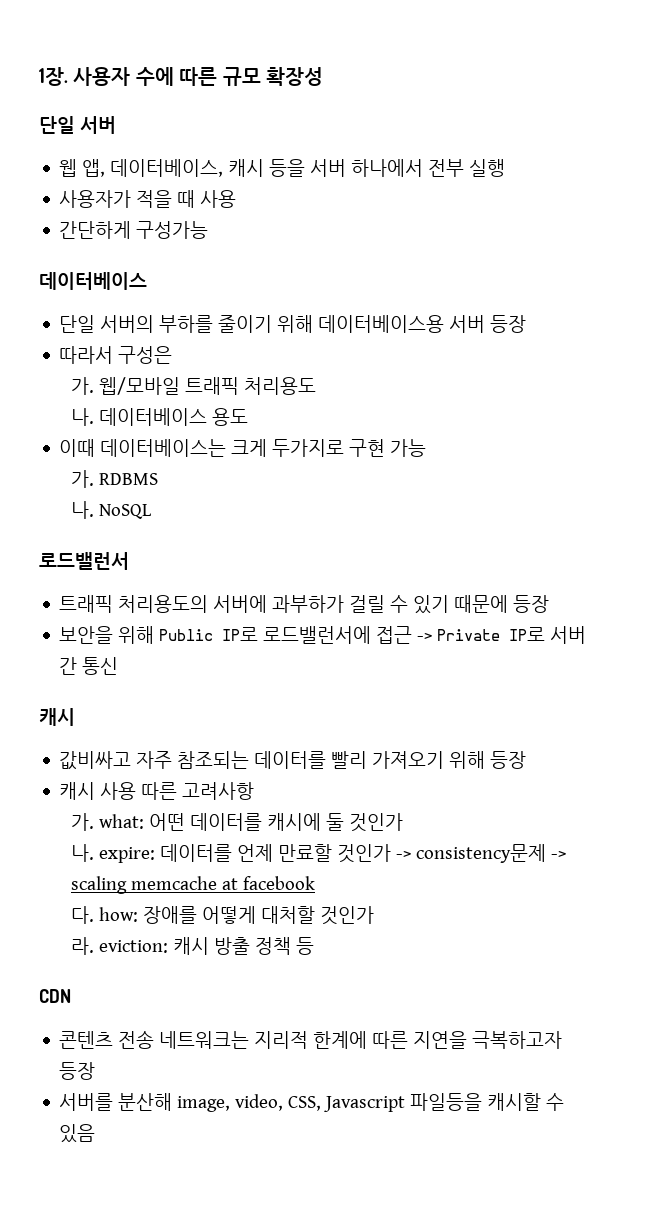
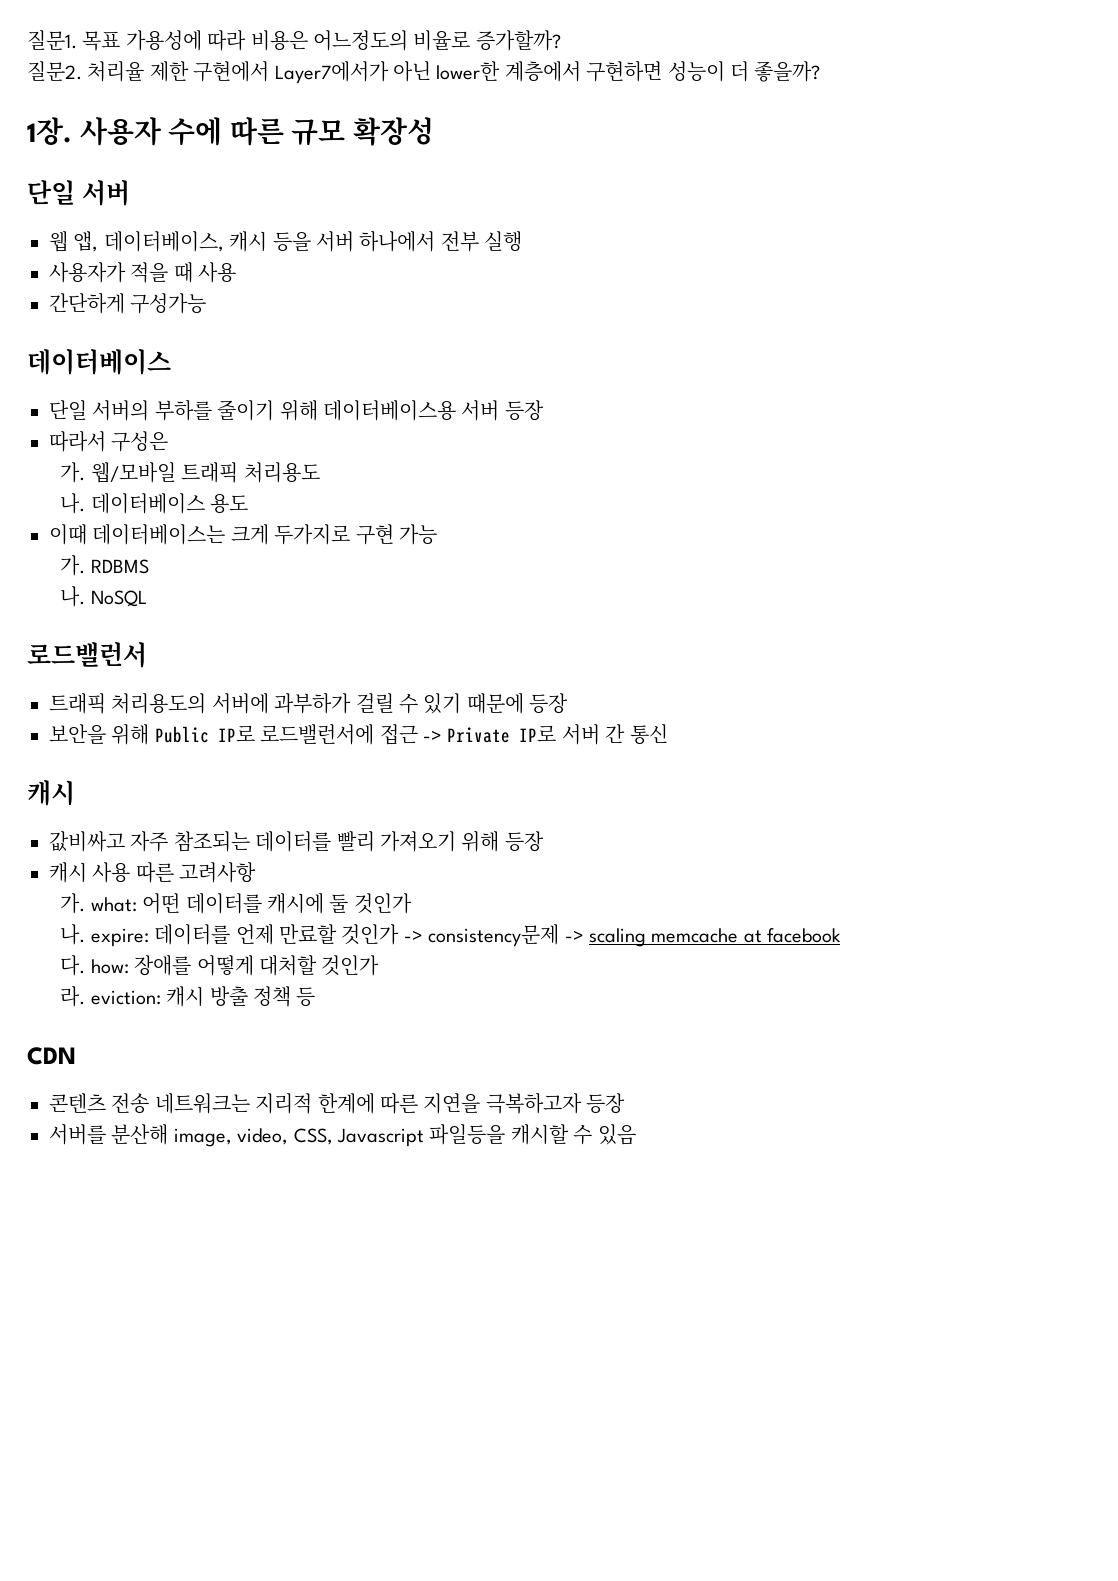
(39, 76) none -> [27,30,561,51] [27,61,821,84] 질문1. 목표 가용성에 따라 비용은 어느정도의 비율로 증가할까? // 질문2. 처리율 제한 구현에서 Layer7에서가 아닌 lower한 계층에서 구현하면 성능이 더 좋을까? //

